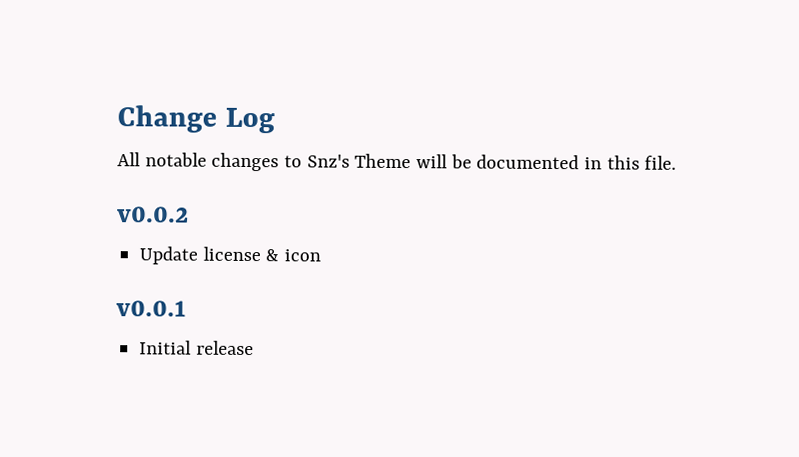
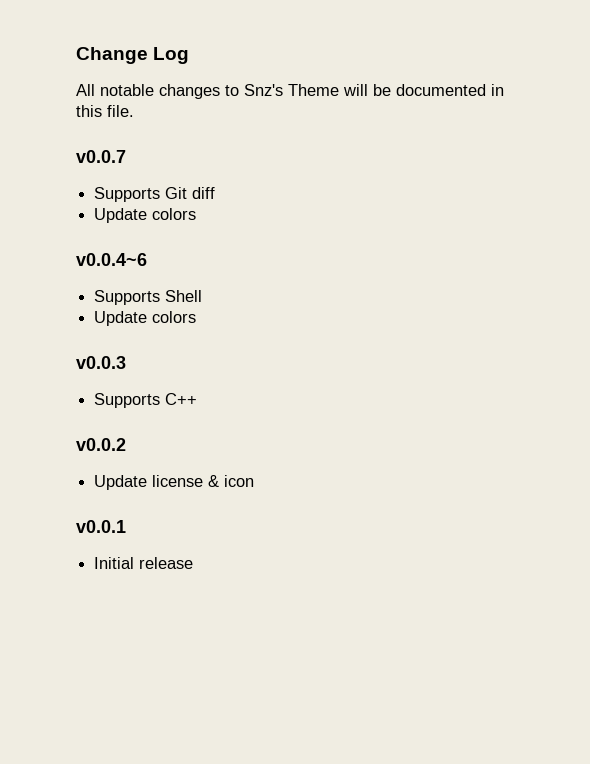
(677, 162) none -> [76,150,126,163] [94,187,216,202] [94,208,197,223] [76,253,147,266] [94,290,203,305] [94,311,197,326] [76,356,126,369] [94,393,198,408] // v0.0.7 // Supports Git diff // Update colors // v0.0.4~6 // Supports Shell // Update colors // v0.0.3 // Supports C++

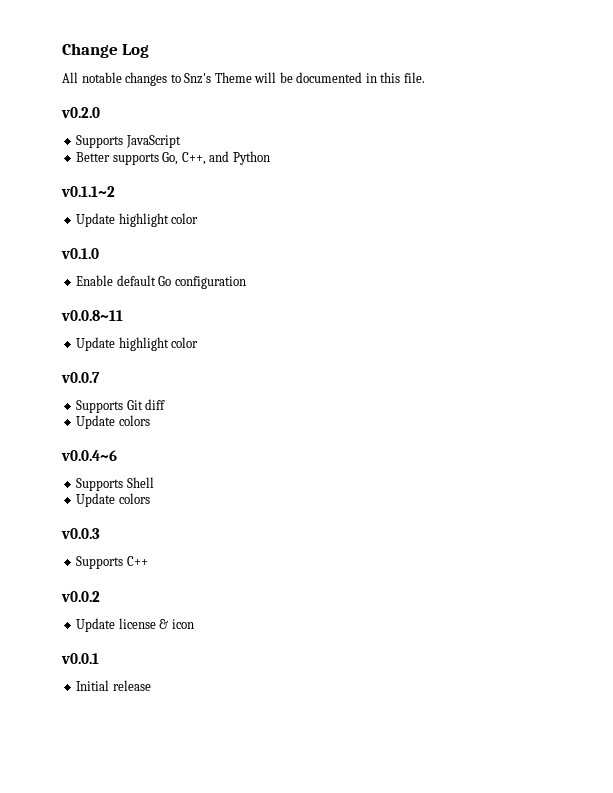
(134, 111) none -> [61,107,100,118] [76,135,181,148] [76,151,270,165] [61,186,115,197] [76,213,199,227] [61,248,99,259] [76,275,246,289] [61,310,123,321] [76,337,199,351] // v0.2.0 // Supports JavaScript // Better supports Go, C++, and Python // v0.1.1~2 // Update highlight color // v0.1.0 // Enable default Go configuration // v0.0.8~11 // Update highlight color

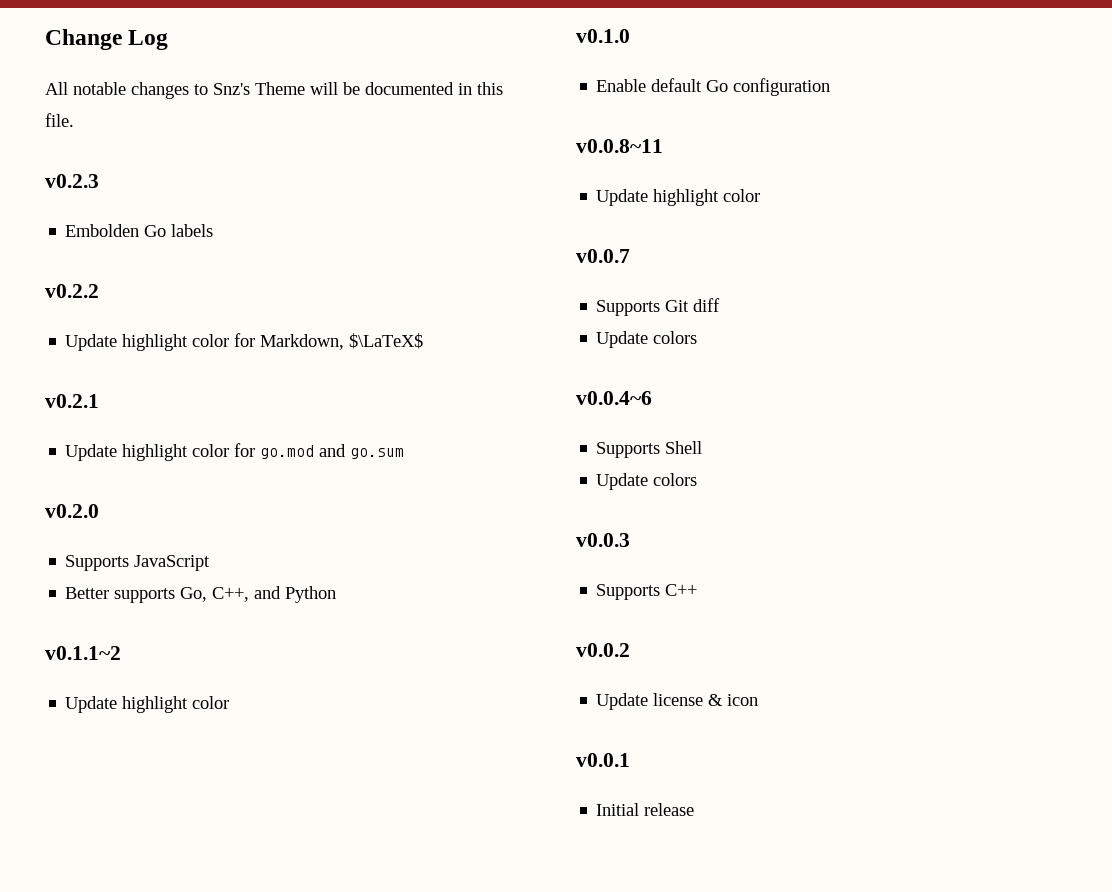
(425, 77) none -> [45,174,99,188] [65,224,214,237] [45,284,99,298] [65,333,424,351] [45,394,99,408] [65,443,405,461] // v0.2.3 // Embolden Go labels // v0.2.2 // Update highlight color for Markdown, $\LaTeX$ // v0.2.1 // Update highlight color for go.mod and go.sum

